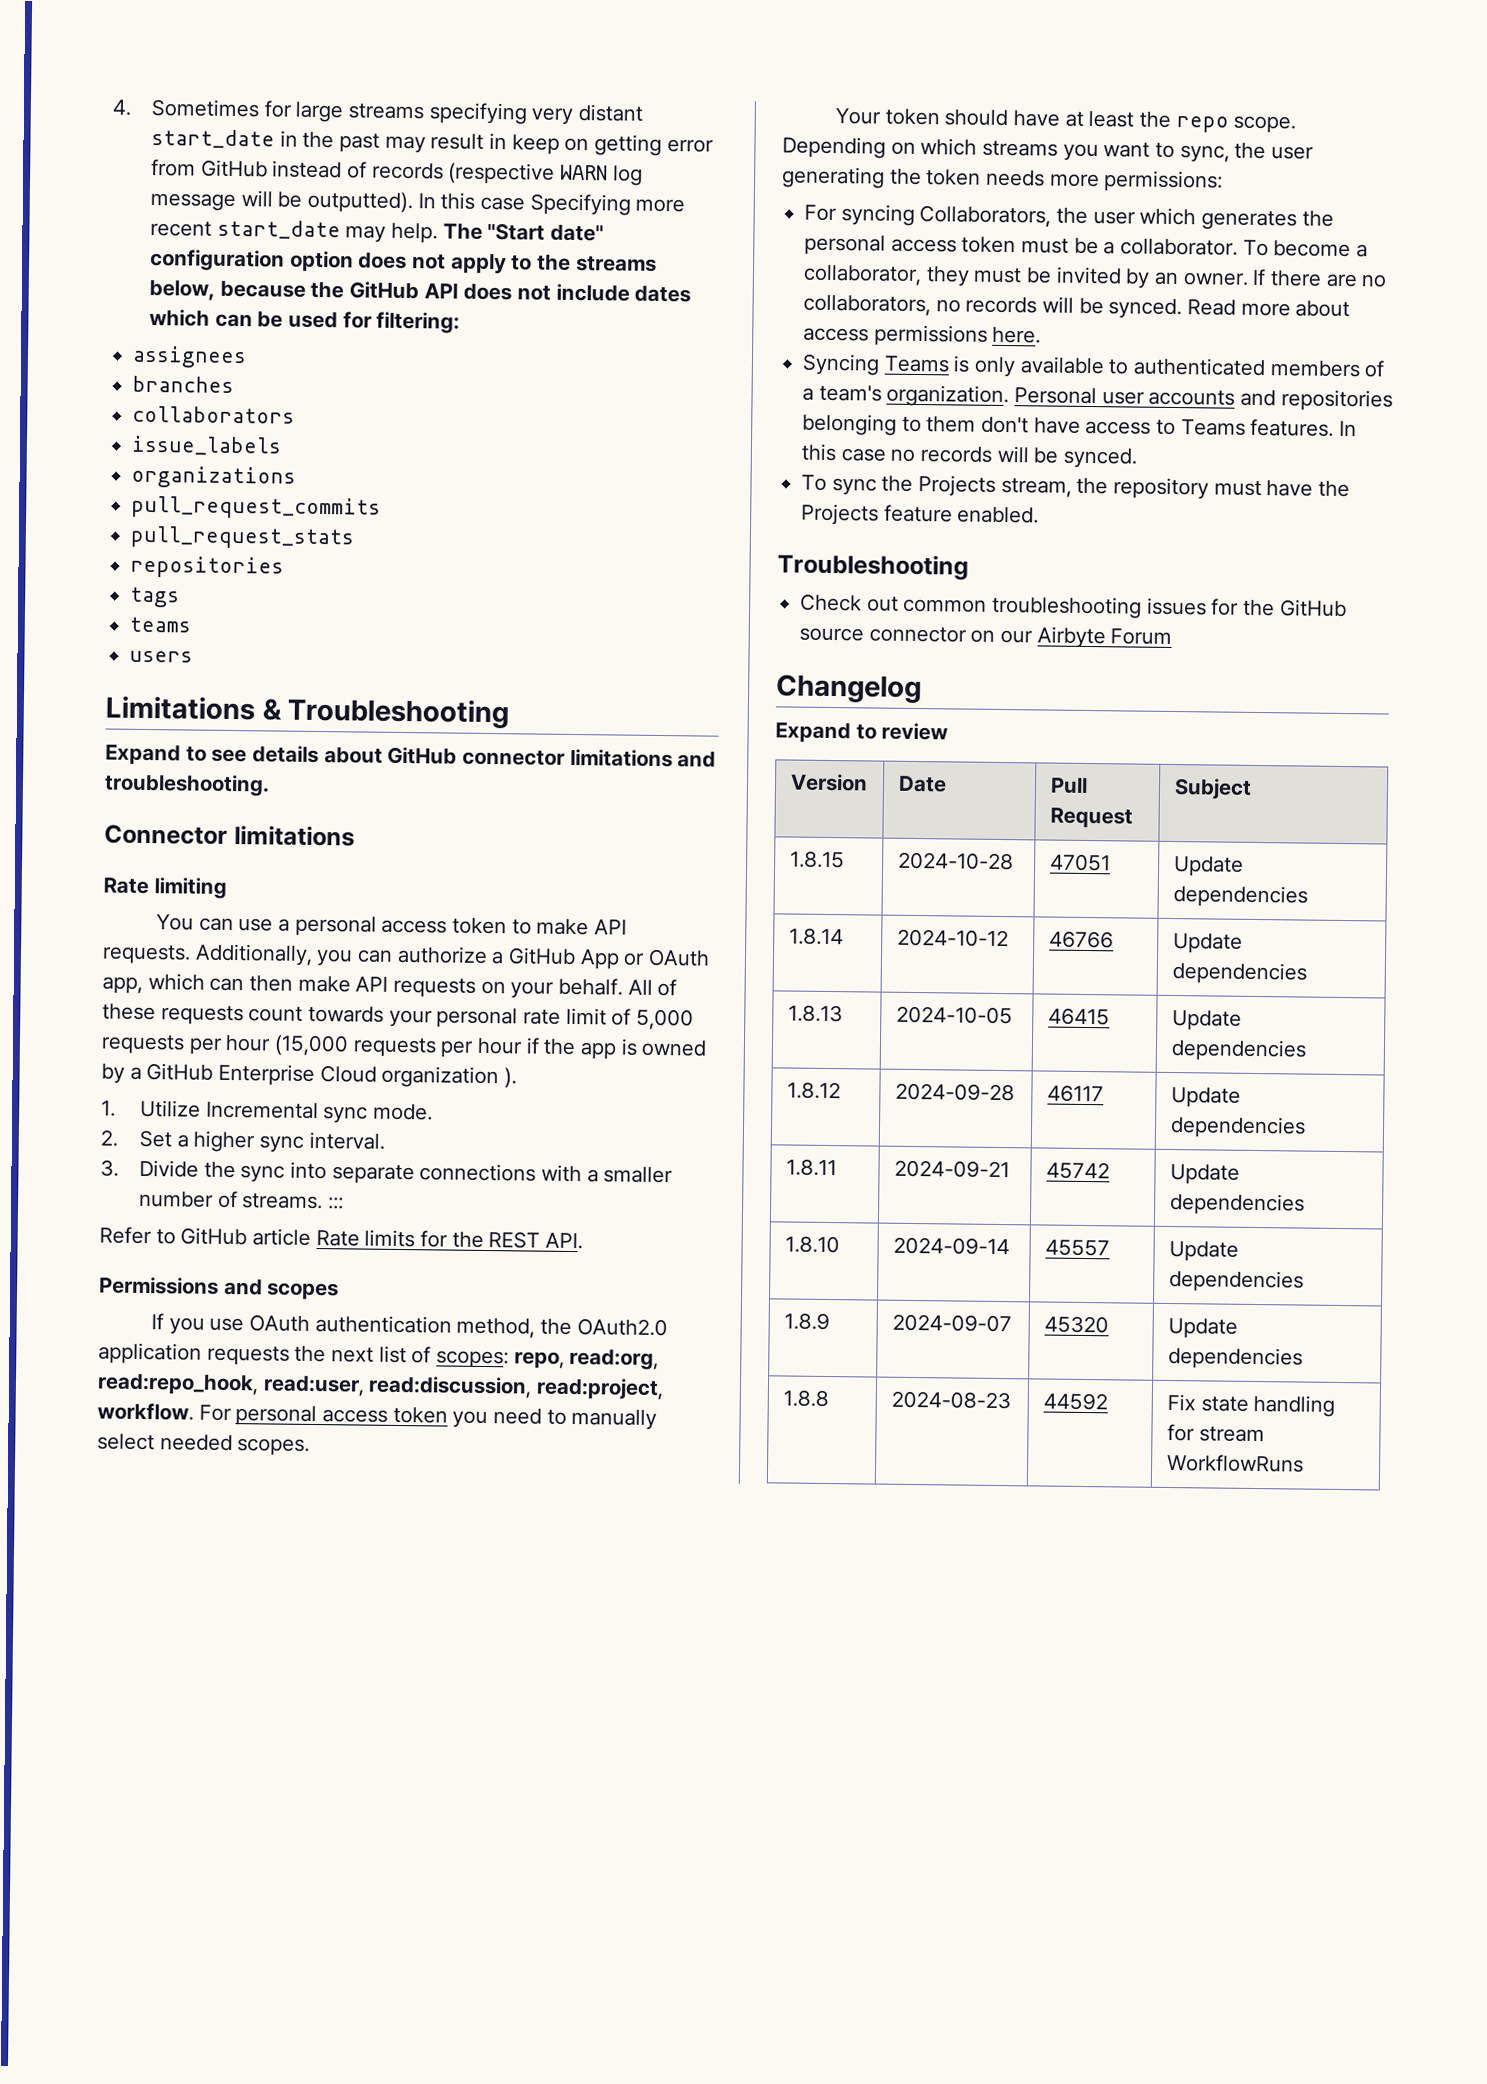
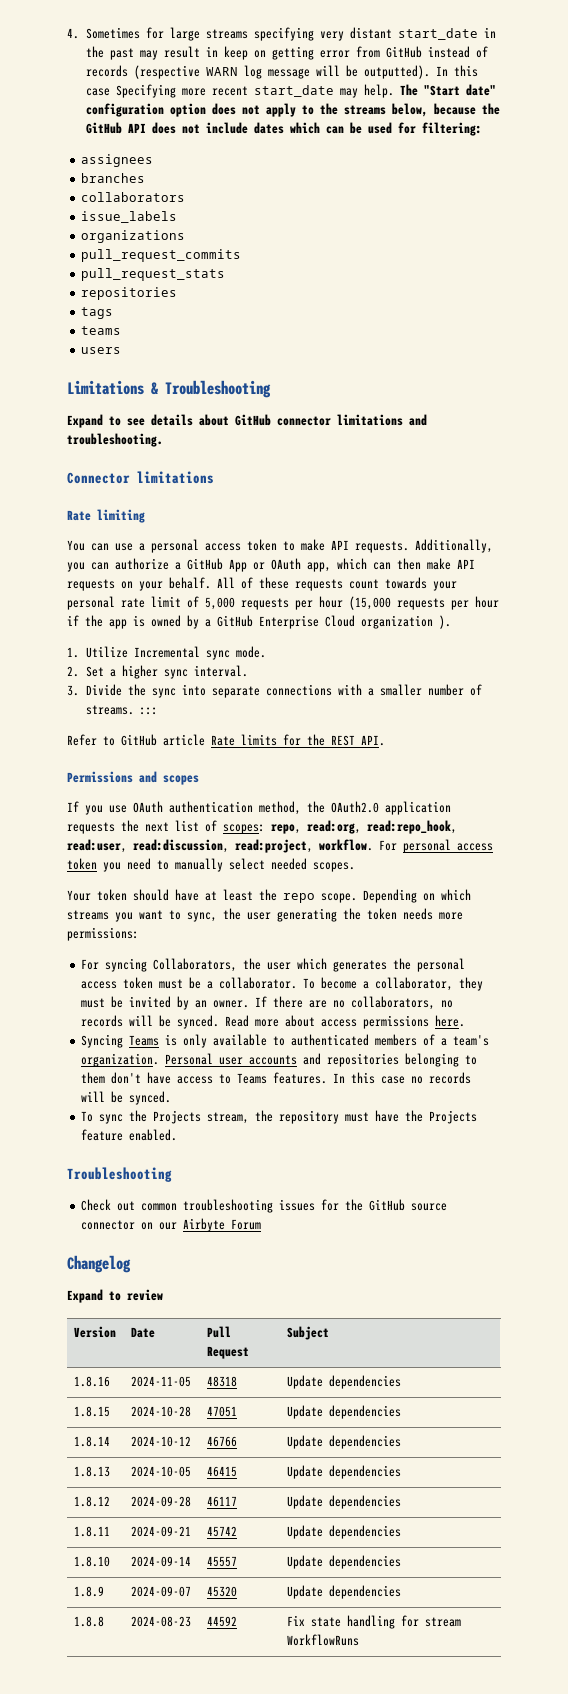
(1252, 789) none -> [74,1376,111,1387] [131,1376,192,1387] [207,1376,238,1387] [287,1375,402,1389] // 1.8.16 | 2024-11-05 | 48318 | Update dependencies

